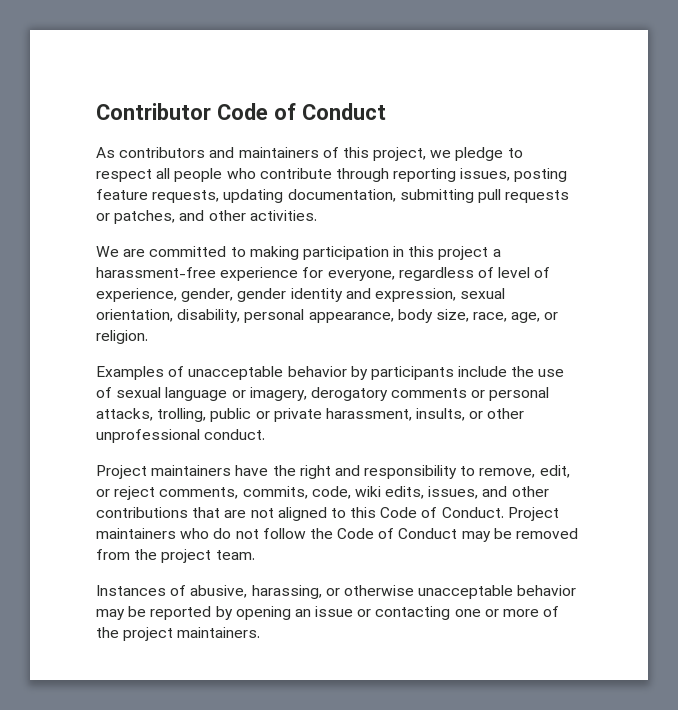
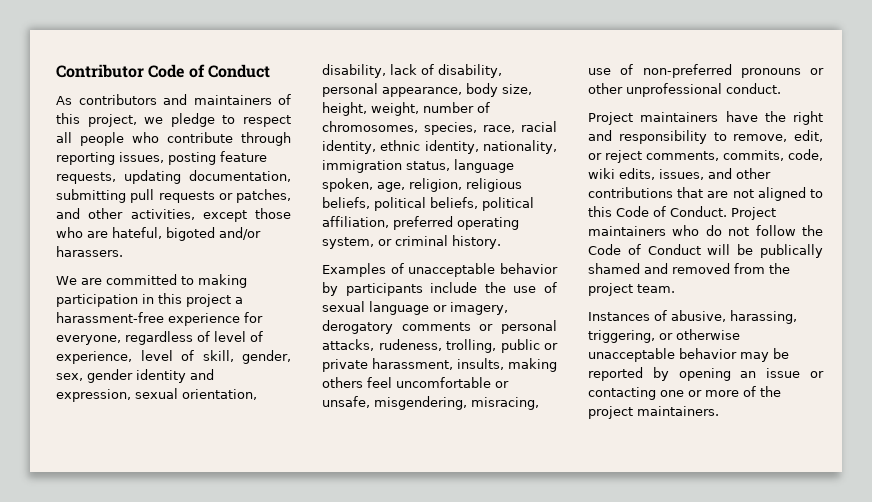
[249,210,317,221] activities. -> [130,208,291,222] [56,227,261,241] [56,246,123,257] activities, except those who are hateful, bigoted and/or harassers.
[181,288,234,302] gender, -> [140,350,291,364] [56,373,83,381] level of skill, gender, sex,
(241, 316) none -> [390,64,502,78] lack of disability,
[473,312,559,323] [96,330,148,344] race, age, or religion. -> [322,102,490,116] [322,121,557,135] [322,140,557,154] [322,159,514,173] [322,178,522,192] [322,197,534,211] [322,216,519,230] [322,235,501,249] height, weight, number of chromosomes, species, race, racial identity, ethnic identity, nationality, immigration status, language spoken, age, religion, religious beliefs, political beliefs, political affiliation, preferred operating system, or criminal history.
(153, 414) none -> [378,339,442,351] rudeness,
(466, 414) none -> [508,358,557,372] [322,377,509,388] [322,396,539,410] [588,64,801,78] making others feel uncomfortable or unsafe, misgendering, misracing, use of non-preferred pronouns
[461,528,512,542] may be -> [707,244,823,258] [588,263,668,274] will be publically shamed and
(322, 592) none -> [588,330,655,343] triggering,

